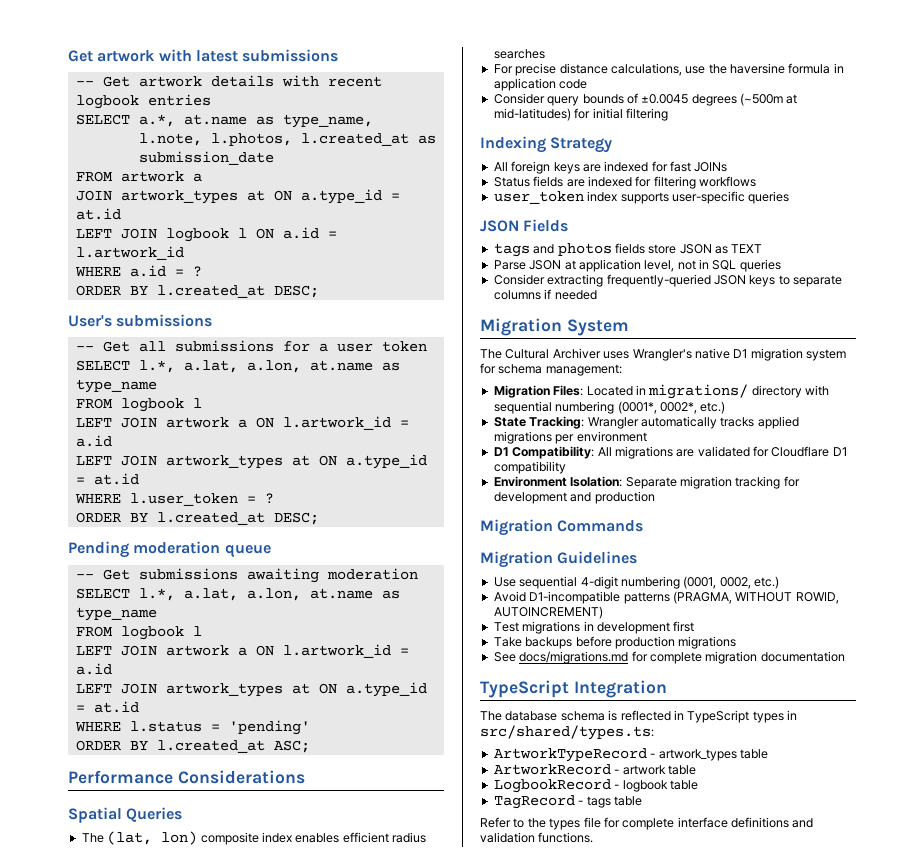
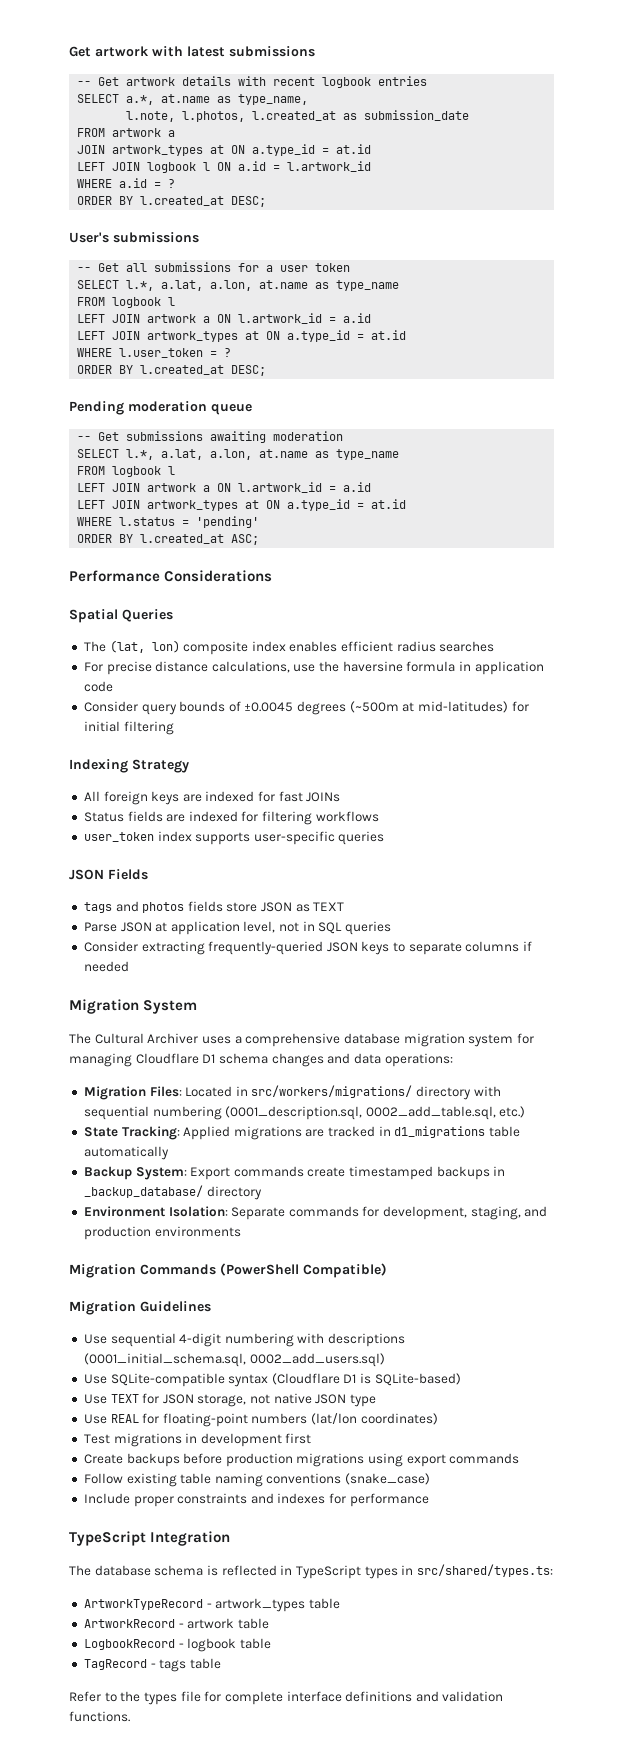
[632,348,846,361] [480,363,622,376] Wrangler's native D1 migration system for schema management: -> [234,1033,534,1047] [69,1053,453,1067] a comprehensive database migration system for managing Cloudflare D1 schema changes and data operations:
[648,384,749,399] migrations/ -> [251,1085,413,1098] src/workers/migrations/
[617,401,697,414] (0001*, 0002*, -> [225,1106,496,1120] (0001_description.sql, 0002_add_table.sql,
[587,416,799,429] [493,431,647,444] [493,446,847,459] [493,461,566,474] Wrangler automatically tracks applied migrations per environment // D1 Compatibility: All migrations are validated for Cloudflare D1 compatibility -> [183,1126,521,1140] [83,1146,169,1160] [83,1166,506,1180] [83,1185,262,1200] Applied migrations are tracked in d1_migrations table automatically // Backup System: Export commands create timestamped backups in _backup_database/ directory
[679,476,800,489] [493,492,567,504] migration tracking for development -> [288,1206,521,1220] commands for development, staging,
(655, 497) none -> [154,1226,241,1237] environments
(644, 526) none -> [220,1263,387,1278] (PowerShell Compatible)
[683,576,779,589] [493,591,839,604] [493,606,603,619] (0001, 0002, etc.) // Avoid D1-incompatible patterns (PRAGMA, WITHOUT ROWID, AUTOINCREMENT) -> [297,1333,406,1347] [83,1353,385,1367] [83,1373,461,1387] [83,1393,377,1407] [83,1413,438,1427] with descriptions (0001_initial_schema.sql, 0002_add_users.sql) // Use SQLite-compatible syntax (Cloudflare D1 is SQLite-based) // Use TEXT for JSON storage, not native JSON type // Use REAL for floating-point numbers (lat/lon coordinates)
[493,637,522,647] Take -> [83,1454,123,1464] Create
[493,651,845,664] // See docs/migrations.md for complete migration documentation -> [368,1453,520,1467] [83,1473,431,1487] [83,1493,429,1507] using export commands // Follow existing table naming conventions (snake_case) // Include proper constraints and indexes for performance

